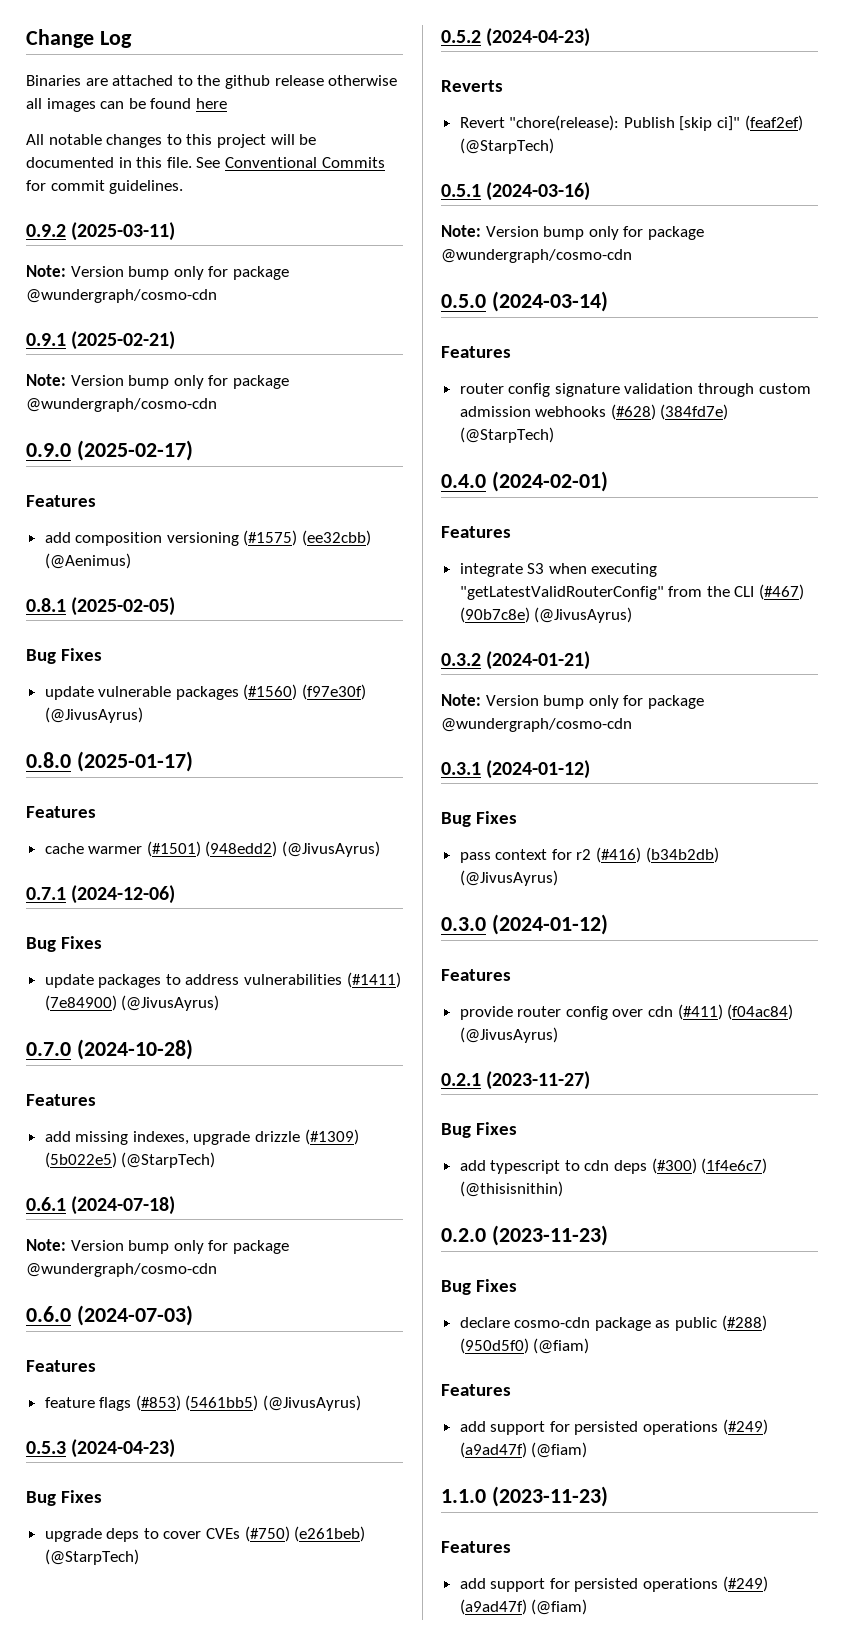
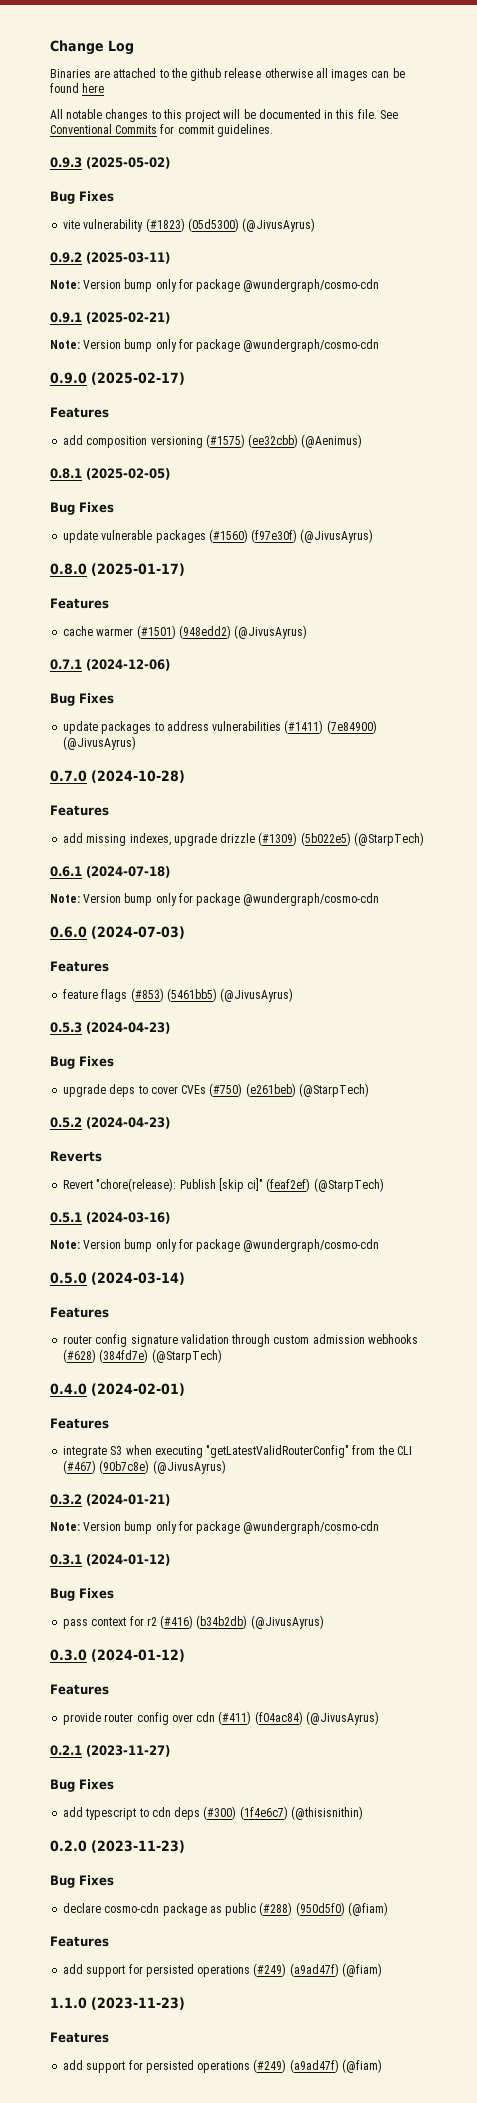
(184, 187) none -> [50,157,170,169] [50,191,114,204] [63,218,316,232] // 0.9.3 (2025-05-02) // Bug Fixes // vite vulnerability (#1823) (05d5300) (@JivusAyrus)

